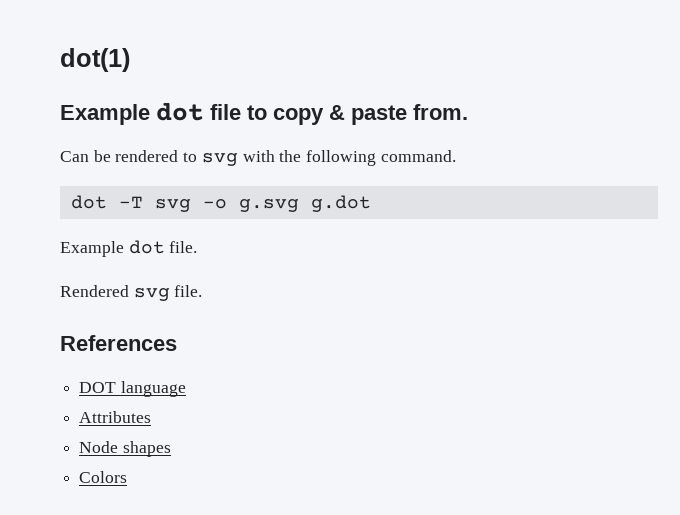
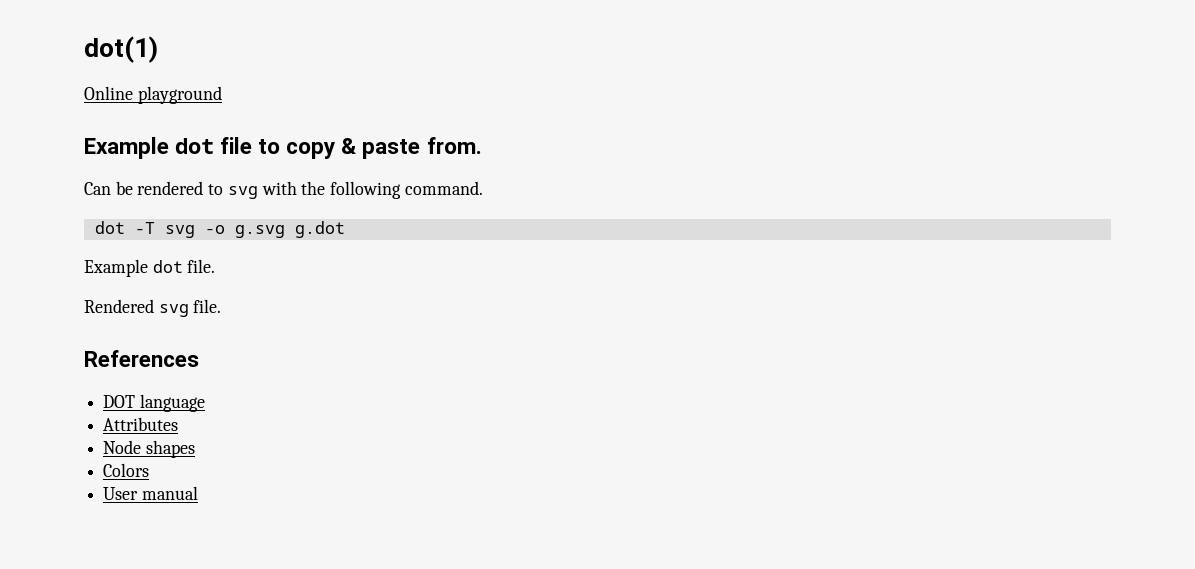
(130, 60) none -> [84,86,222,104] // Online playground
(128, 477) none -> [103,486,198,500] // User manual

